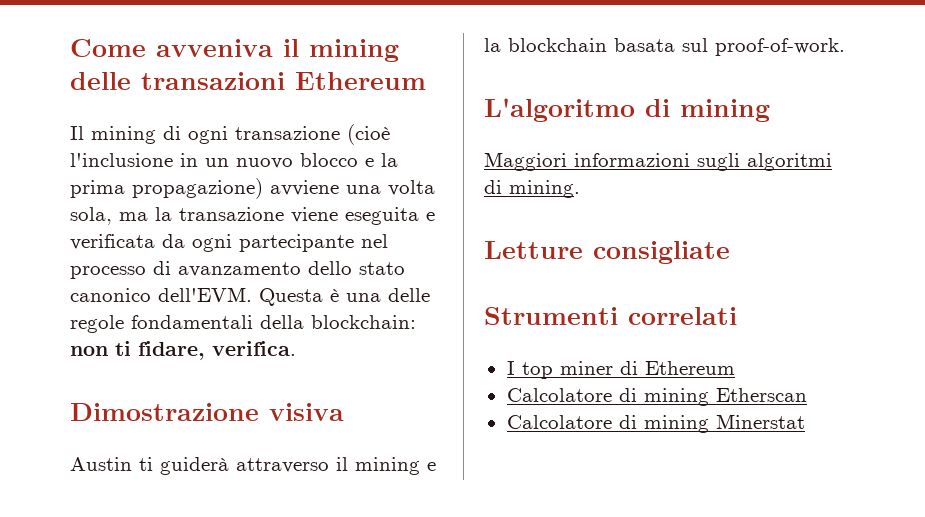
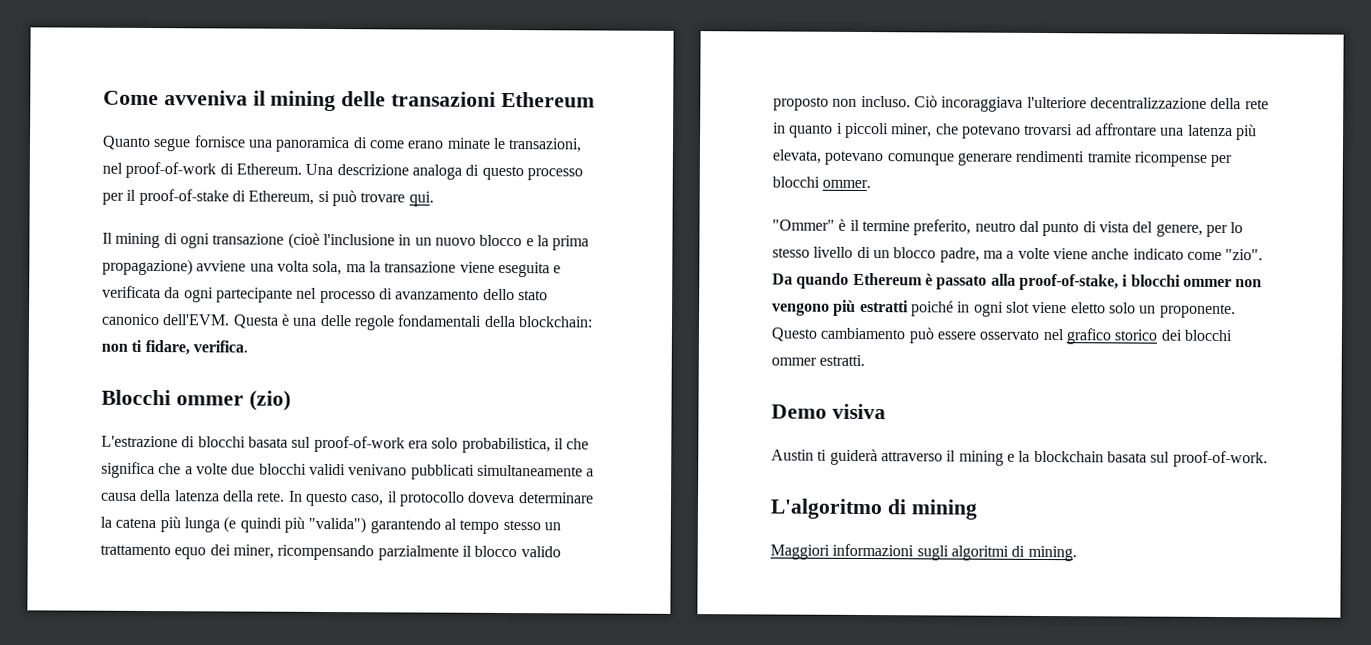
(426, 81) none -> [102,135,583,153] [102,161,583,181] [102,188,434,207] // Quanto segue fornisce una panoramica di come erano minate le transazioni, nel proof-of-work di Ethereum. Una descrizione analoga di questo processo per il proof-of-stake di Ethereum, si può trovare qui.
[70,403,259,421] Dimostrazione -> [101,389,291,411] [101,435,590,454] [101,461,595,480] [100,489,594,507] [100,516,561,534] [100,544,561,561] [773,95,1269,112] [773,122,1257,141] [772,149,1233,168] [772,176,872,189] [772,218,1244,238] [772,246,1264,263] [772,272,1263,291] [772,299,1236,319] [771,327,1232,345] [771,354,866,367] [771,404,827,419] Blocchi ommer (zio) // L'estrazione di blocchi basata sul proof-of-work era solo probabilistica, il che significa che a volte due blocchi validi venivano pubblicati simultaneamente a causa della latenza della rete. In questo caso, il protocollo doveva determinare la catena più lunga (e quindi più "valida") garantendo al tempo stesso un trattamento equo dei miner, ricompensando parzialmente il blocco valido proposto non incluso. Ciò incoraggiava l'ulteriore decentralizzazione della rete in quanto i piccoli miner, che potevano trovarsi ad affrontare una latenza più elevata, potevano comunque generare rendimenti tramite ricompense per blocchi ommer. // "Ommer" è il termine preferito, neutro dal punto di vista del genere, per lo stesso livello di un blocco padre, ma a volte viene anche indicato come "zio". Da quando Ethereum è passato alla proof-of-stake, i blocchi ommer non vengono più estratti poiché in ogni slot viene eletto solo un proponente. Questo cambiamento può essere osservato nel grafico storico dei blocchi ommer estratti. // Demo
[484,241,730,264] [484,307,737,325] [506,361,735,379] [506,388,807,406] [506,414,805,433] // Letture consigliate // Strumenti correlati // I top miner di Ethereum // Calcolatore di mining Etherscan // Calcolatore di mining Minerstat -> (1077, 553) none

